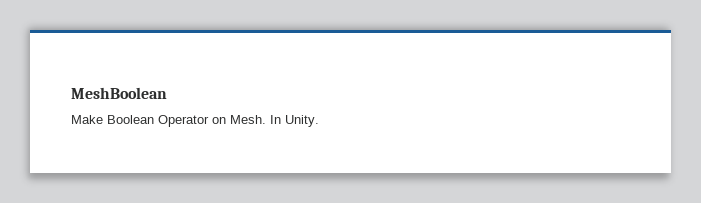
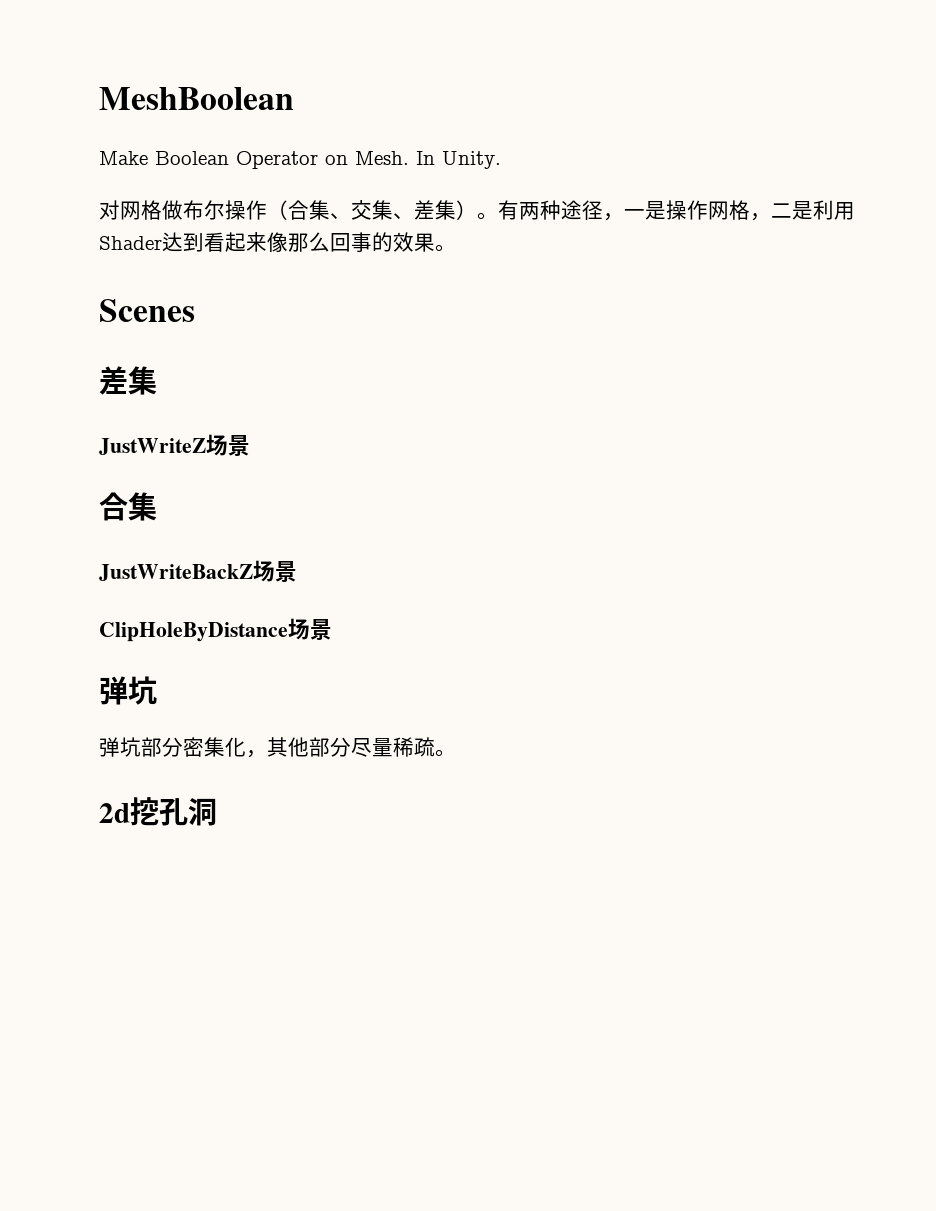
(319, 121) none -> [99,200,855,221] [99,232,456,252] [99,299,195,322] [99,366,157,395] [99,434,250,456] [99,492,157,521] [99,560,297,582] [99,618,332,642] [99,676,157,705] [99,737,456,758] [99,797,217,826] // 对网格做布尔操作（合集、交集、差集）。有两种途径，一是操作网格，二是利用Shader达到看起来像那么回事的效果。 // Scenes // 差集 // JustWriteZ场景 // 合集 // JustWriteBackZ场景 // ClipHoleByDistance场景 // 弹坑 // 弹坑部分密集化，其他部分尽量稀疏。 // 2d挖孔洞

